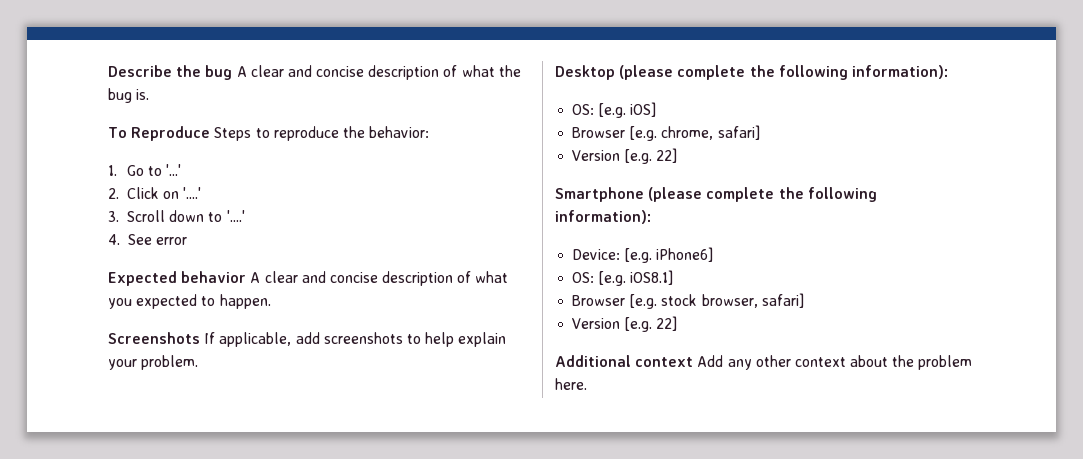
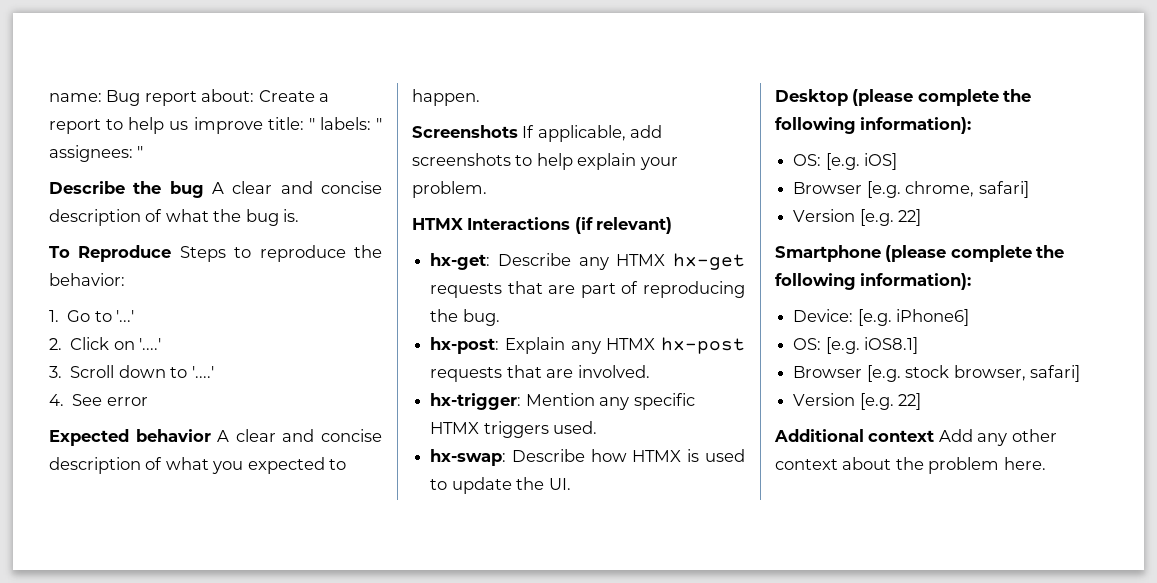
(108, 71) none -> [49,89,330,106] [49,117,382,134] [49,145,144,162] name: Bug report about: Create a report to help us improve title: '' labels: '' assignees: '' //
(199, 362) none -> [412,217,673,234] [430,253,745,270] [430,281,746,298] [430,309,500,326] [430,337,745,354] [430,365,650,382] [430,393,695,410] [430,421,598,438] [430,449,745,466] [430,477,571,494] // HTMX Interactions (if relevant) // hx-get: Describe any HTMX hx-get requests that are part of reproducing the bug. // hx-post: Explain any HTMX hx-post requests that are involved. // hx-trigger: Mention any specific HTMX triggers used. // hx-swap: Describe how HTMX is used to update the UI.

